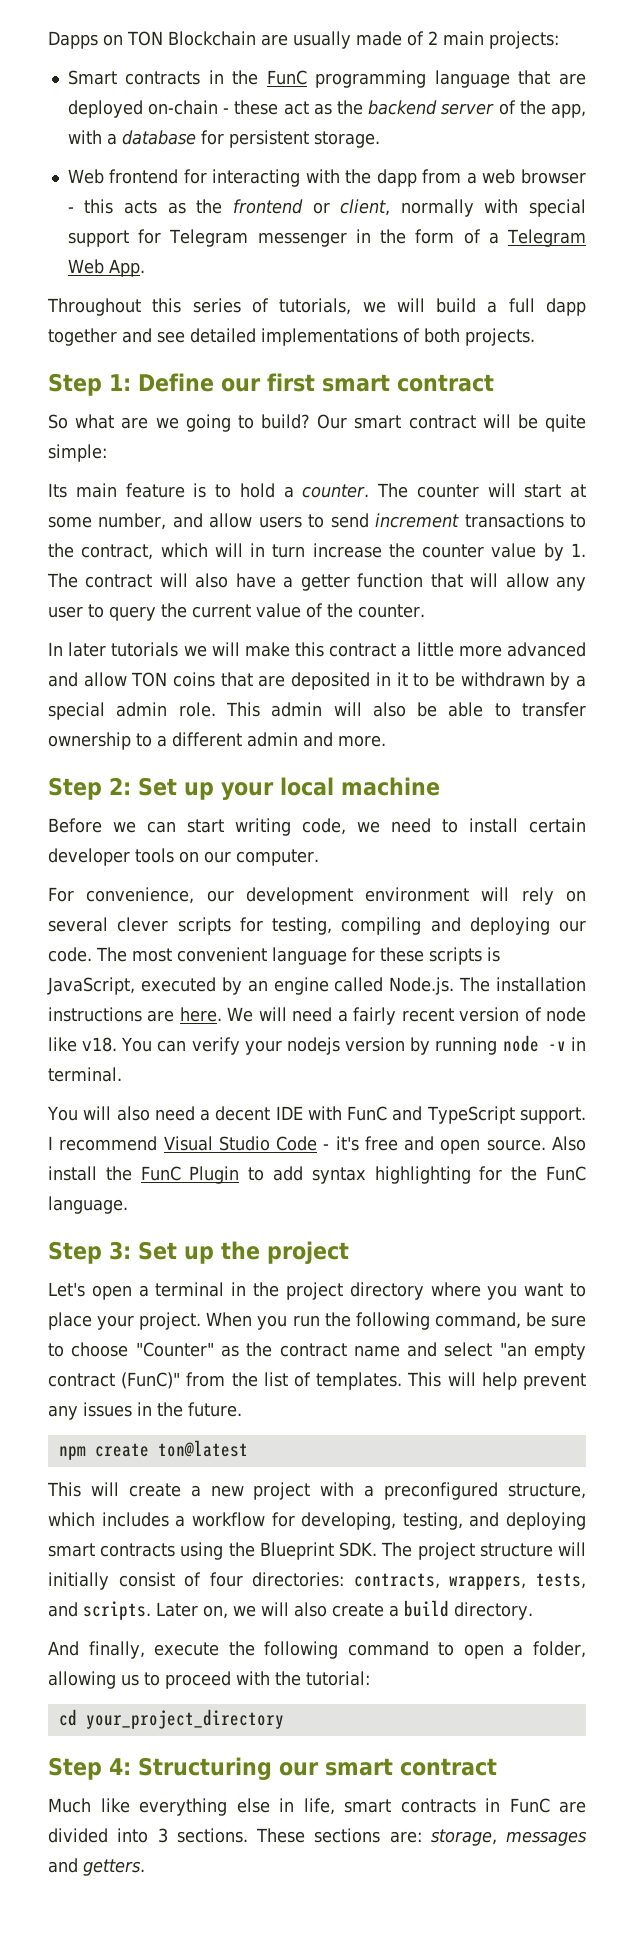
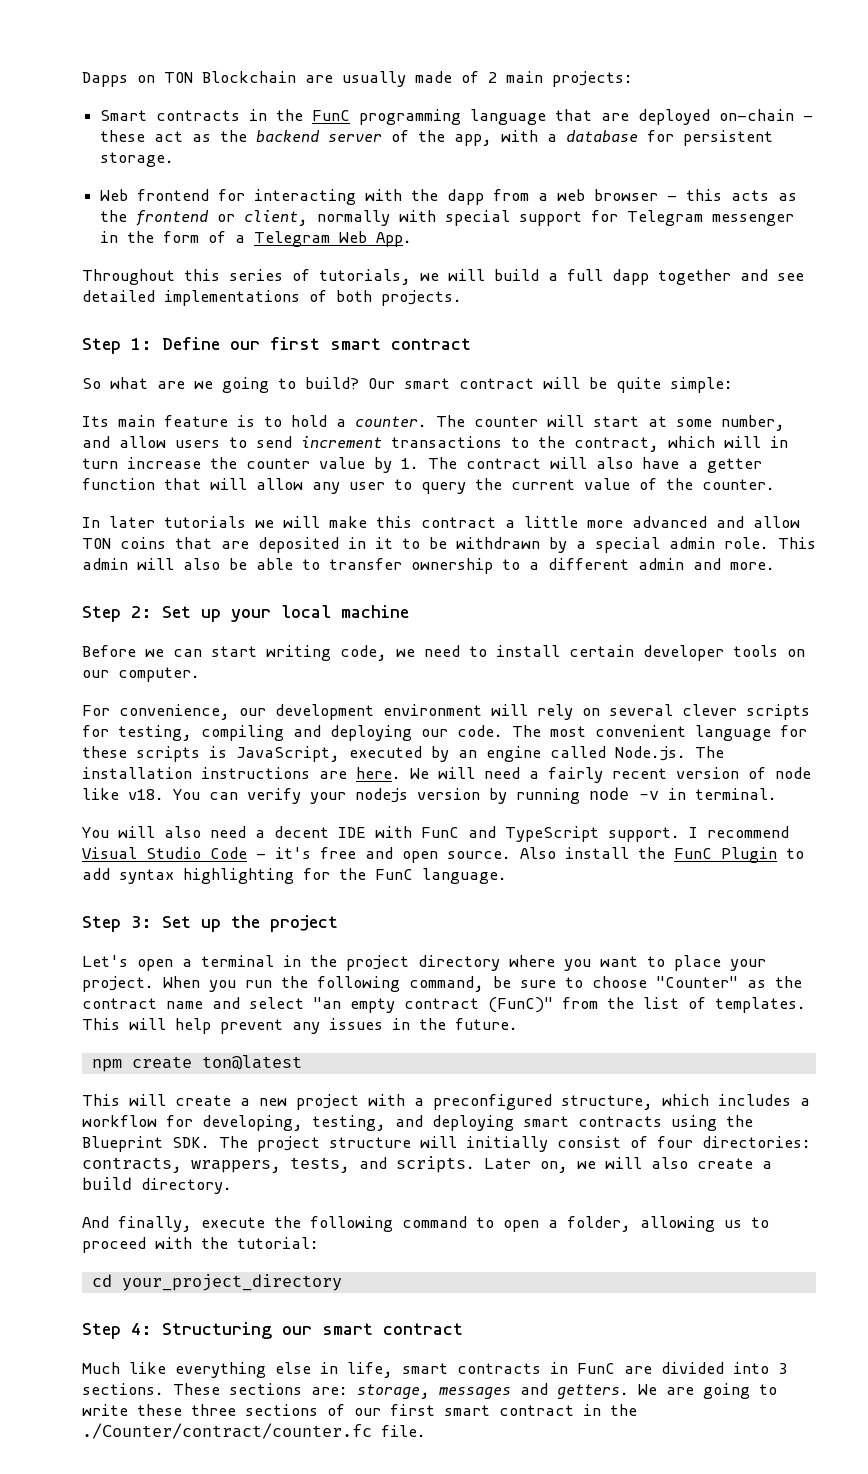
(145, 1867) none -> [638,1383,777,1399] [82,1404,637,1416] [82,1423,426,1439] We are going to write these three sections of our first smart contract in the ./Counter/contract/counter.fc file.

